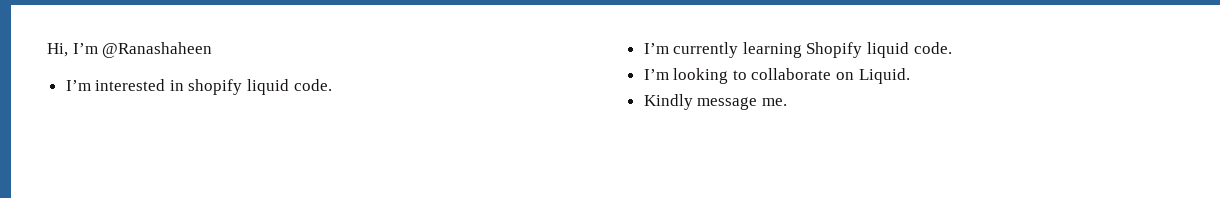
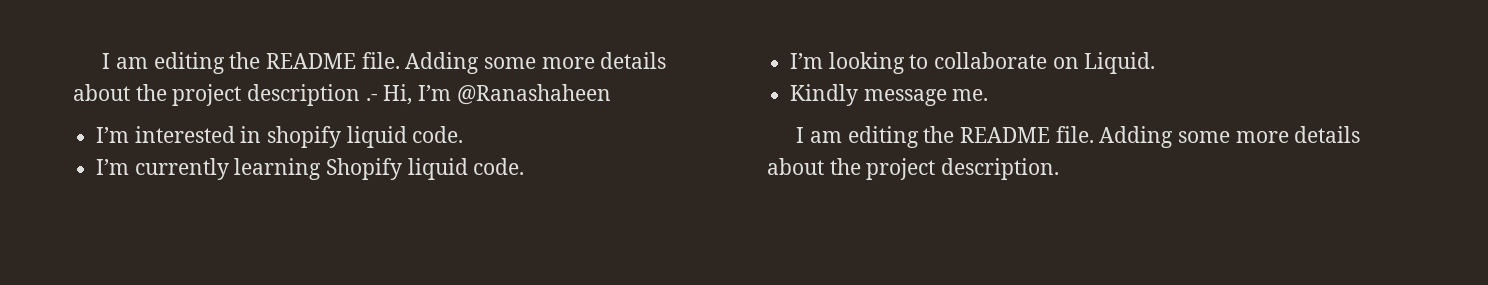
(47, 50) none -> [102,52,667,74] [73,84,378,106] I am editing the README file. Adding some more details about the project description .-
(787, 102) none -> [796,126,1361,148] [767,158,1060,180] // I am editing the README file. Adding some more details about the project description.

